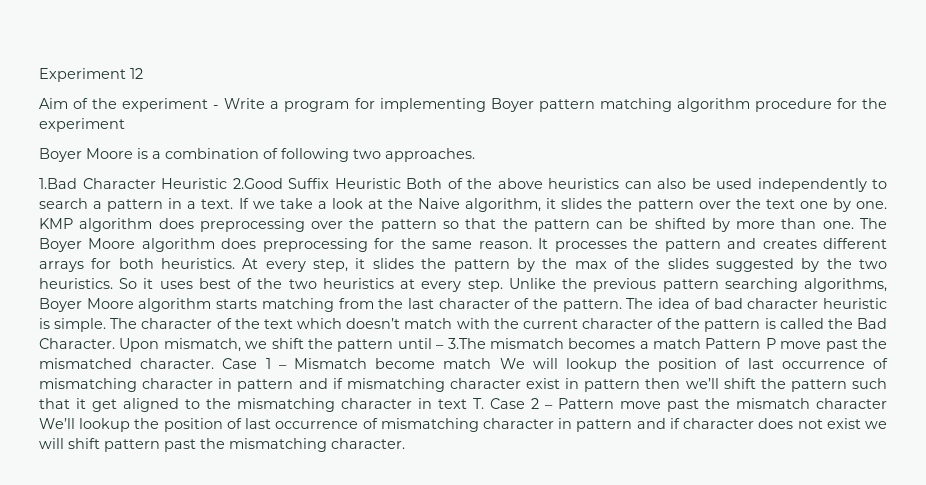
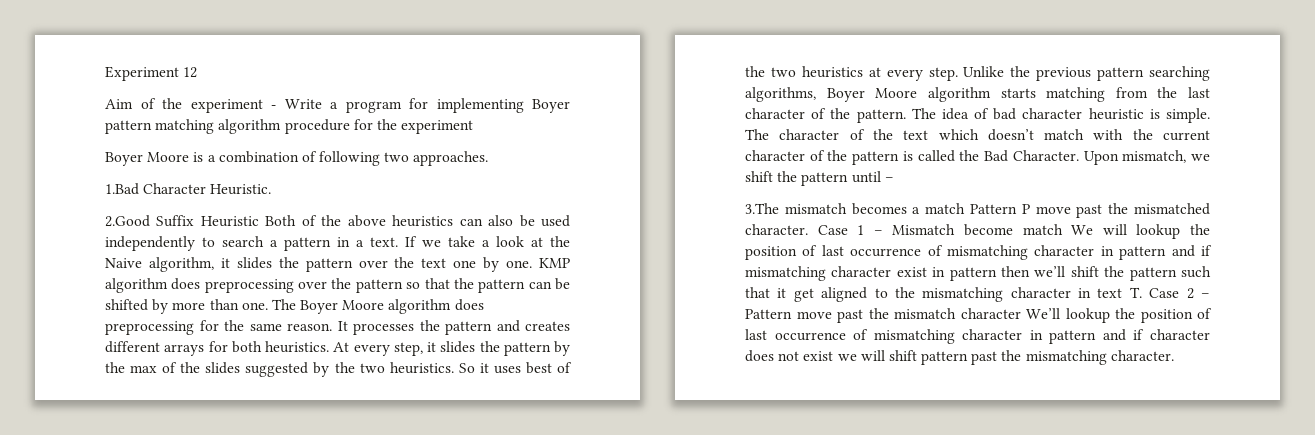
[161,178,227,189] Heuristic -> [210,184,272,195] Heuristic. //
(445, 347) none -> (894, 179) //

